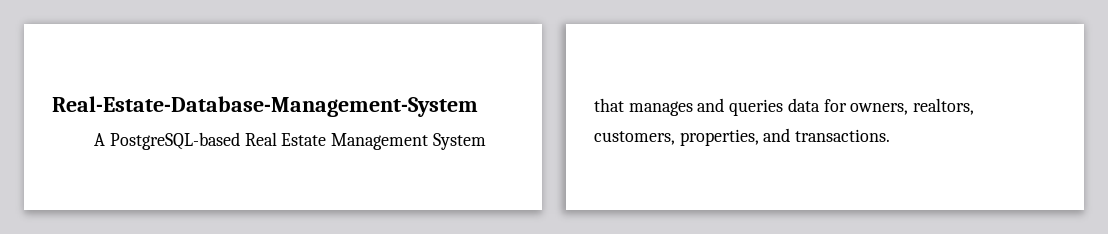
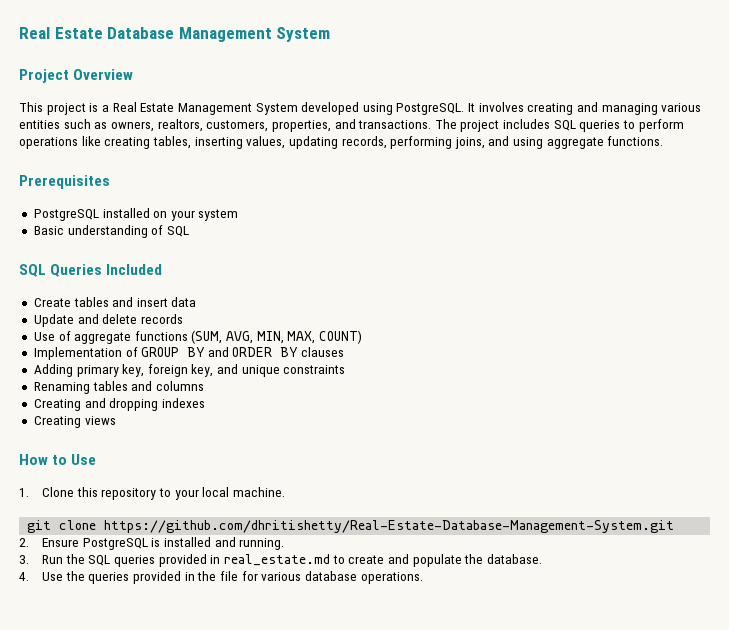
[52,96,478,117] [94,132,486,150] [594,98,847,116] Real-Estate-Database-Management-System // A PostgreSQL-based Real Estate Management System that manages and queries data for -> [19,27,331,42] [19,69,134,83] [19,102,702,115] [19,119,108,129] Real Estate Database Management System // Project Overview // This project is a Real Estate Management System developed using PostgreSQL. It involves creating and managing various entities such as
(891, 135) none -> [434,119,684,132] [19,136,664,149] [19,175,110,189] [33,208,239,221] [33,225,189,238] [19,264,163,277] [33,297,197,307] [33,314,183,327] [33,330,363,344] [33,347,345,360] [33,364,346,377] [33,381,204,394] [33,398,205,411] [33,416,116,428] [19,454,97,465] [19,487,286,500] [27,520,675,533] [19,537,285,550] [19,554,542,567] [19,571,423,584] The project includes SQL queries to perform operations like creating tables, inserting values, updating records, performing joins, and using aggregate functions. // Prerequisites // PostgreSQL installed on your system // Basic understanding of SQL // SQL Queries Included // Create tables and insert data // Update and delete records // Use of aggregate functions (SUM, AVG, MIN, MAX, COUNT) // Implementation of GROUP BY and ORDER BY clauses // Adding primary key, foreign key, and unique constraints // Renaming tables and columns // Creating and dropping indexes // Creating views // How to Use // 1. Clone this repository to your local machine. // git clone https://github.com/dhritishetty/Real-Estate-Database-Management-System.git // 2. Ensure PostgreSQL is installed and running. // 3. Run the SQL queries provided in real_estate.md to create and populate the database. // 4. Use the queries provided in the file for various database operations.

